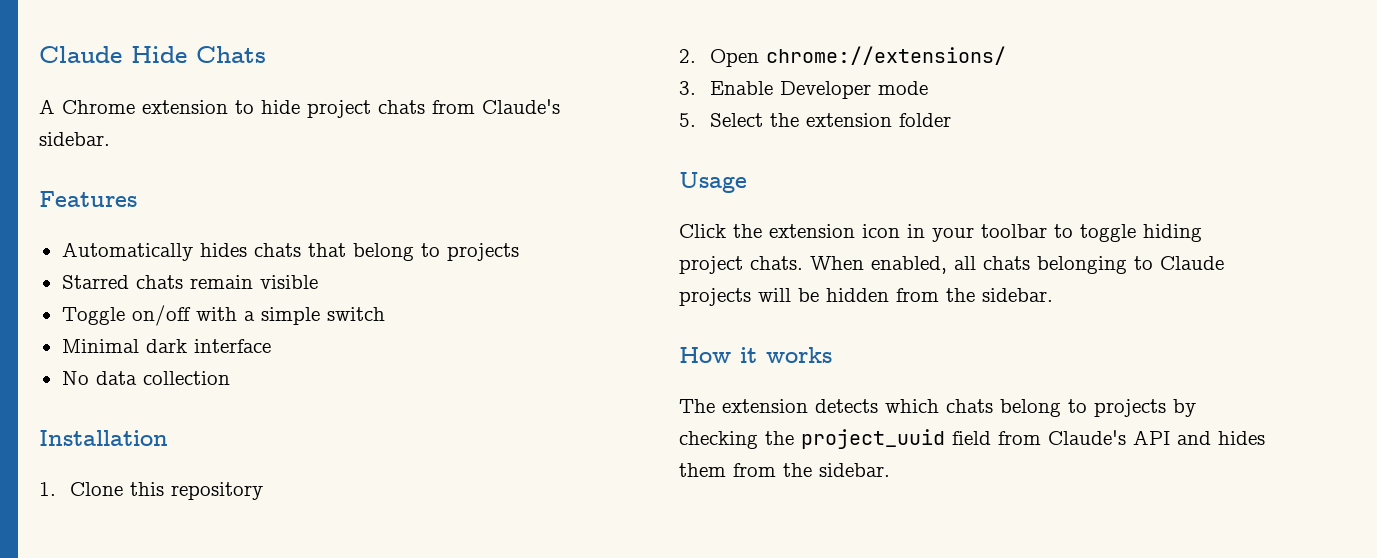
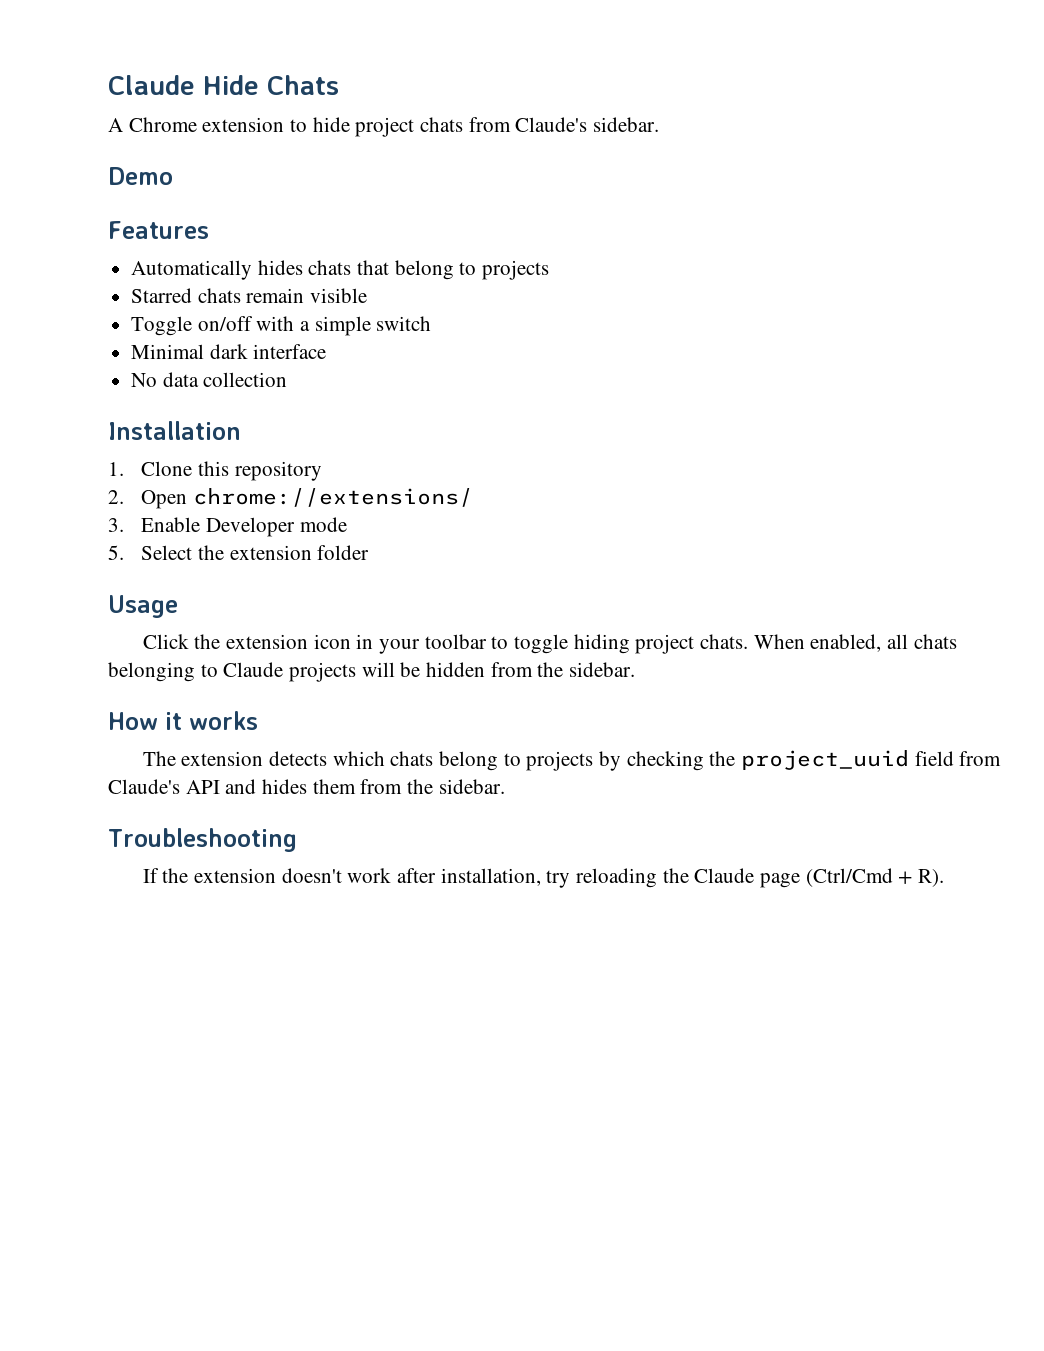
(110, 139) none -> [108,167,173,185] // Demo
(890, 470) none -> [108,828,297,852] [142,868,945,888] // Troubleshooting // If the extension doesn't work after installation, try reloading the Claude page (Ctrl/Cmd + R).

